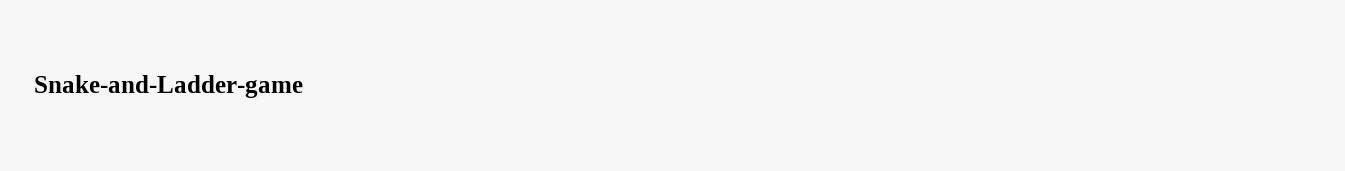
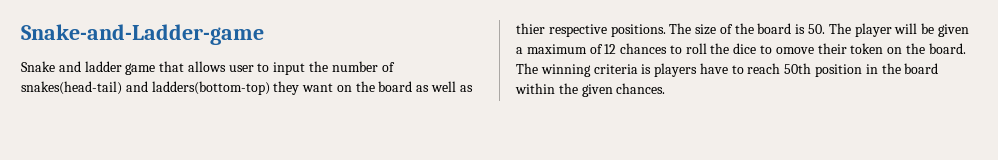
(303, 86) none -> [21,61,395,75] [21,81,473,95] [516,23,969,37] [516,43,966,54] [516,63,939,77] [515,83,666,97] // Snake and ladder game that allows user to input the number of snakes(head-tail) and ladders(bottom-top) they want on the board as well as thier respective positions. The size of the board is 50. The player will be given a maximum of 12 chances to roll the dice to omove their token on the board. The winning criteria is players have to reach 50th position in the board within the given chances.

